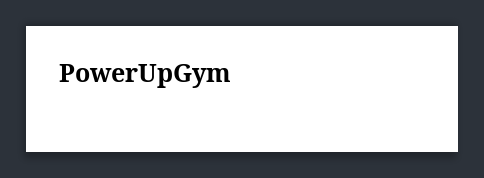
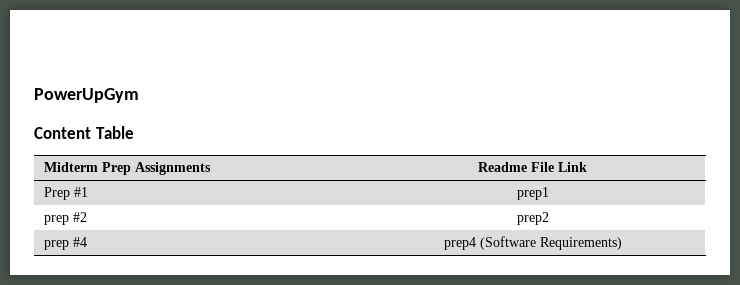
(231, 76) none -> [34,126,134,139] [44,162,212,175] [478,162,587,172] [44,187,89,200] [516,187,549,200] [44,212,88,225] [516,212,549,225] [44,237,88,250] [443,236,622,250] // Content Table // Midterm Prep Assignments | Readme File Link // Prep #1 | prep1 // prep #2 | prep2 // prep #4 | prep4 (Software Requirements)

